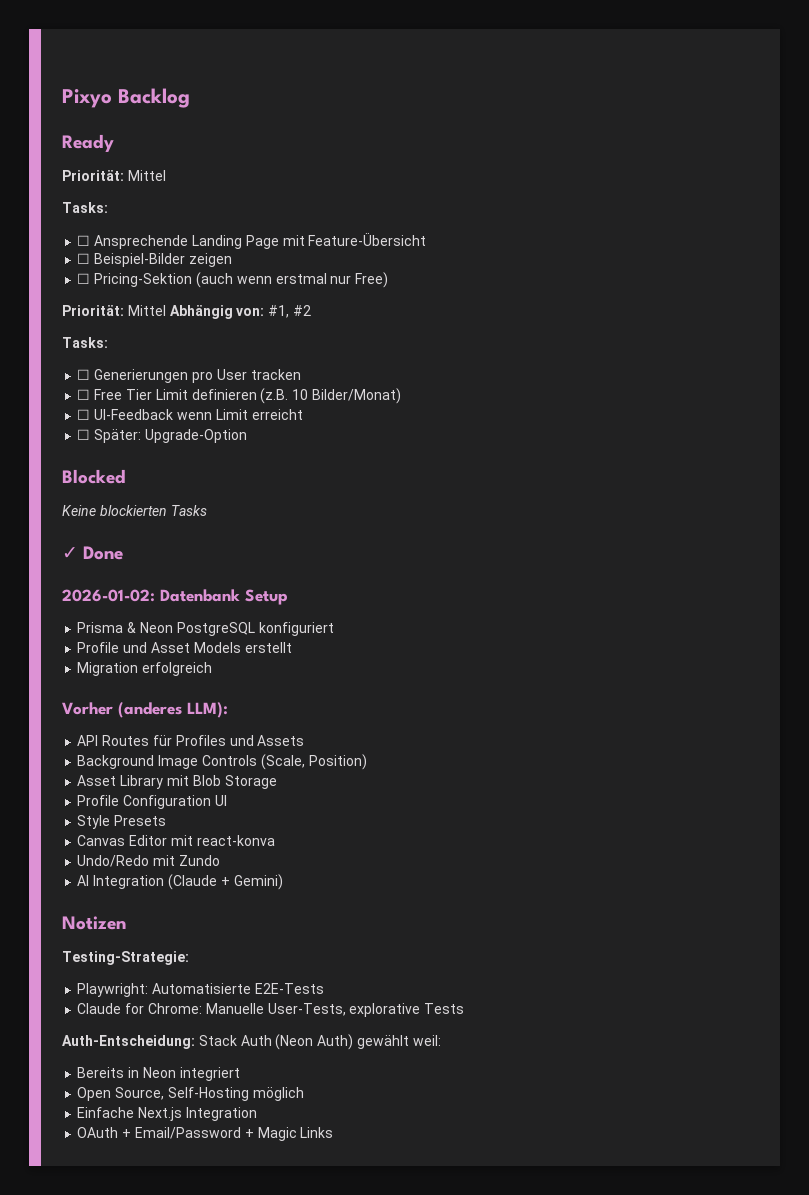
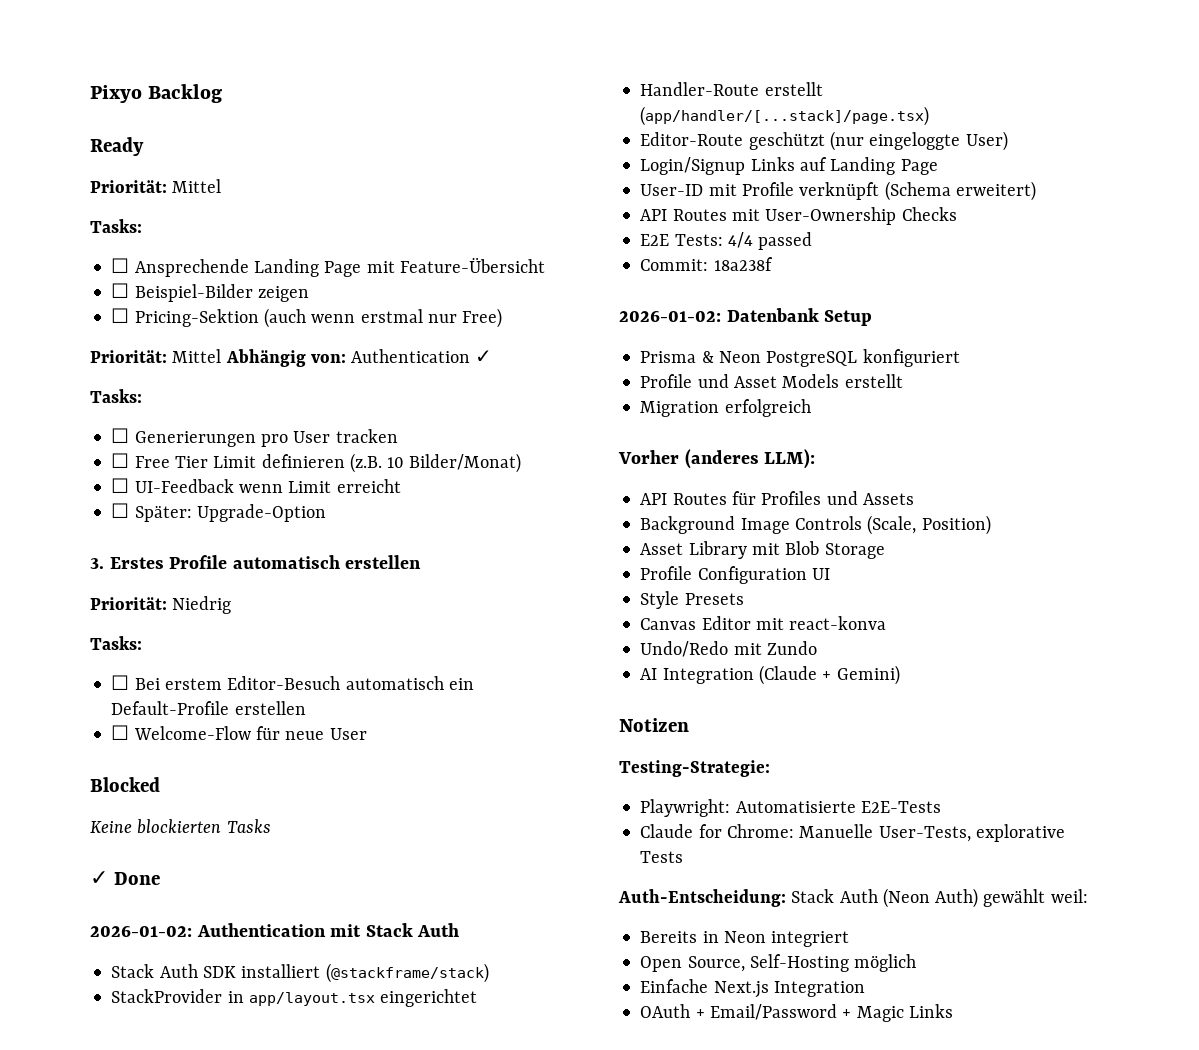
[268,305,311,318] #1, #2 -> [351,349,493,363] Authentication ✓
(247, 436) none -> [90,555,422,569] [90,596,232,614] [90,636,142,650] [111,675,474,690] [111,701,306,715] [111,725,367,740] // 3. Erstes Profile automatisch erstellen // Priorität: Niedrig // Tasks: // ☐ Bei erstem Editor-Besuch automatisch ein Default-Profile erstellen // ☐ Welcome-Flow für neue User
(124, 553) none -> [90,923,460,937] [111,963,489,983] [111,989,478,1007] [640,82,823,96] [640,106,930,126] [640,131,1008,151] [640,157,938,175] [640,181,1036,201] [640,207,957,225] [640,232,813,250] [640,257,773,271] // 2026-01-02: Authentication mit Stack Auth // Stack Auth SDK installiert (@stackframe/stack) // StackProvider in app/layout.tsx eingerichtet // Handler-Route erstellt (app/handler/[...stack]/page.tsx) // Editor-Route geschützt (nur eingeloggte User) // Login/Signup Links auf Landing Page // User-ID mit Profile verknüpft (Schema erweitert) // API Routes mit User-Ownership Checks // E2E Tests: 4/4 passed // Commit: 18a238f

